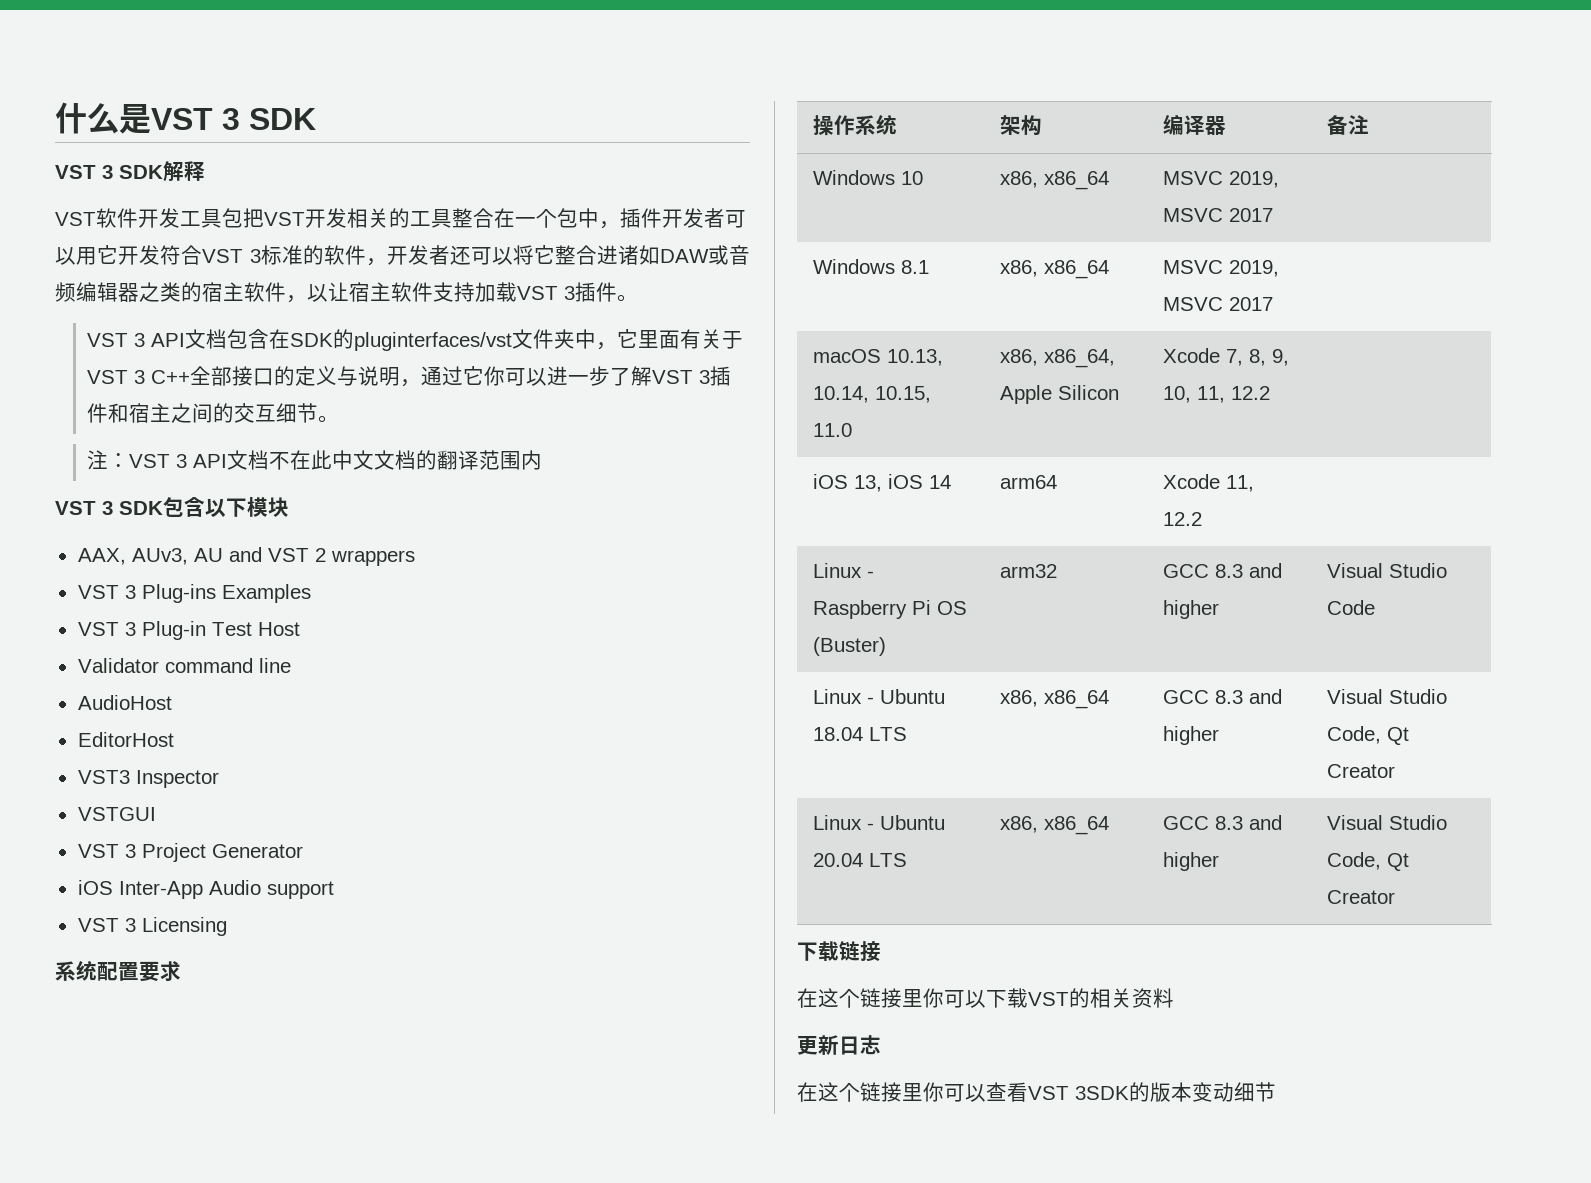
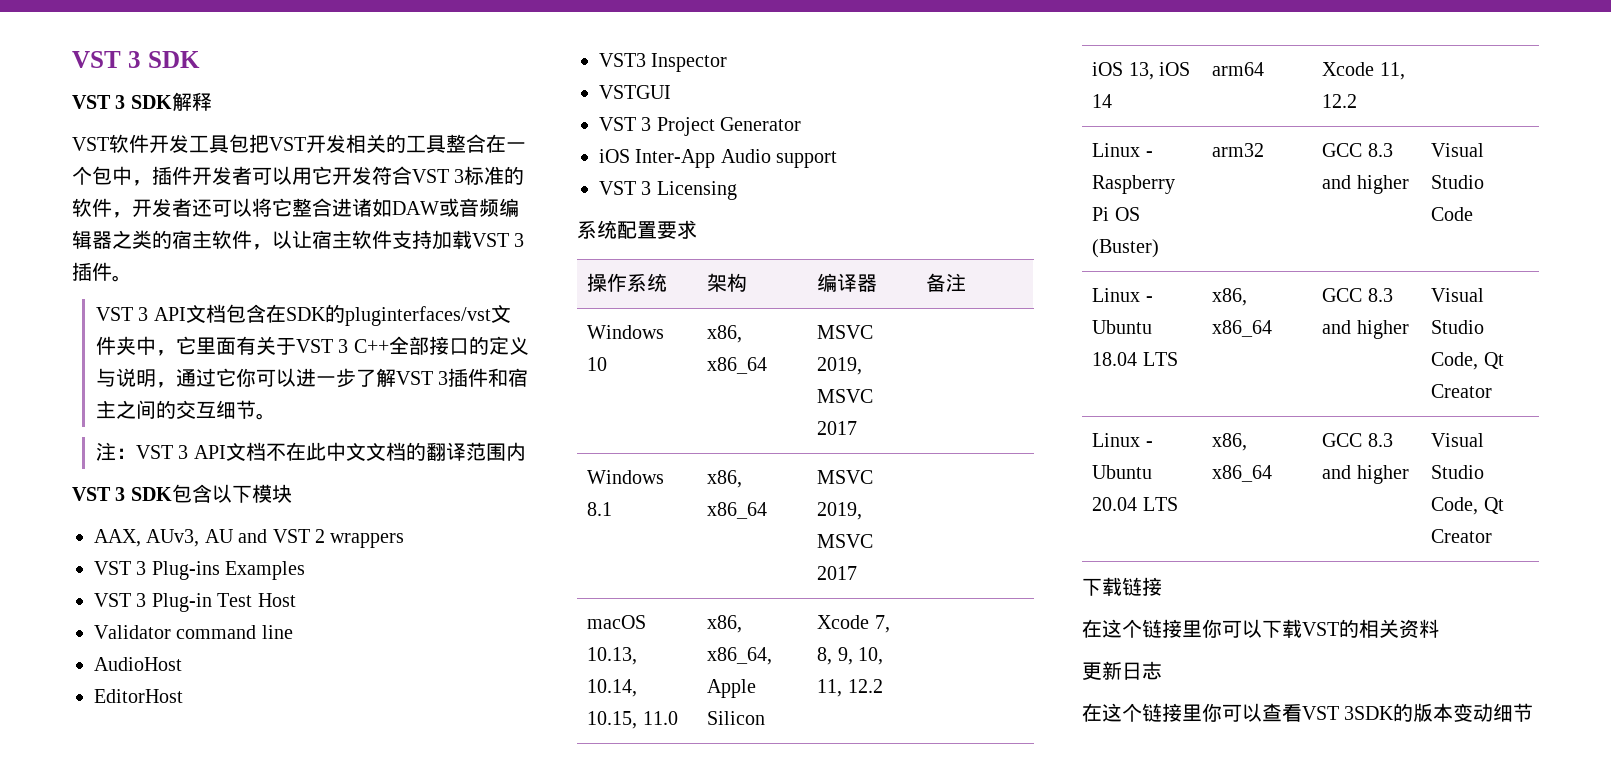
[55,102,151,134] 什么是 -> (72, 59) none

